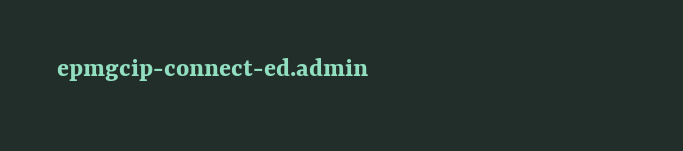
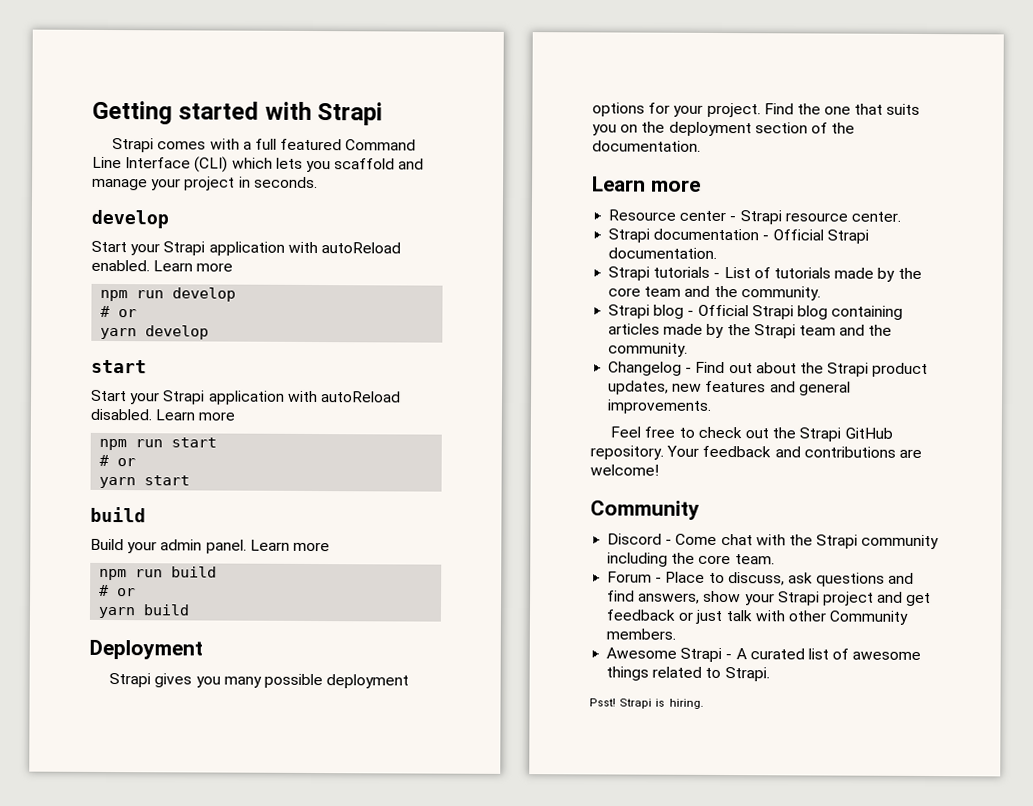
[57,58,368,81] epmgcip-connect-ed.admin -> [92,100,384,126] [112,138,417,153] [92,156,425,173] [92,176,318,191] [91,209,169,229] [91,240,401,256] [91,259,234,272] [100,287,237,302] [100,305,138,318] [100,325,210,340] [91,359,147,374] [91,389,401,405] [90,408,236,421] [99,437,218,451] [99,454,137,467] [99,475,191,489] [90,506,146,523] [90,538,330,554] [99,566,218,581] [99,584,137,597] [98,604,191,619] [89,639,203,660] [109,673,410,689] [592,102,921,118] [592,121,856,137] [592,140,701,152] [592,176,701,192] [608,209,901,225] [608,228,869,244] [608,247,718,259] [608,266,922,282] [608,285,821,301] [608,304,904,320] [608,323,893,339] [608,342,689,357] [608,361,929,378] [608,380,851,396] [607,399,713,414] [610,426,893,442] [590,445,922,460] [590,464,659,476] [590,500,700,520] [607,533,940,550] [607,552,775,567] [607,571,915,587] [607,590,932,607] [606,609,909,625] [606,628,677,640] [606,647,922,663] [606,666,770,682] [589,698,704,709] Getting started with Strapi // Strapi comes with a full featured Command Line Interface (CLI) which lets you scaffold and manage your project in seconds. // develop // Start your Strapi application with autoReload enabled. Learn more // npm run develop // # or // yarn develop // start // Start your Strapi application with autoReload disabled. Learn more // npm run start // # or // yarn start // build // Build your admin panel. Learn more // npm run build // # or // yarn build // Deployment // Strapi gives you many possible deployment options for your project. Find the one that suits you on the deployment section of the documentation. // Learn more // Resource center - Strapi resource center. // Strapi documentation - Official Strapi documentation. // Strapi tutorials - List of tutorials made by the core team and the community. // Strapi blog - Official Strapi blog containing articles made by the Strapi team and the community. // Changelog - Find out about the Strapi product updates, new features and general improvements. // Feel free to check out the Strapi GitHub repository. Your feedback and contributions are welcome! // Community // Discord - Come chat with the Strapi community including the core team. // Forum - Place to discuss, ask questions and find answers, show your Strapi project and get feedback or just talk with other Community members. // Awesome Strapi - A curated list of awesome things related to Strapi. // Psst! Strapi is hiring.

